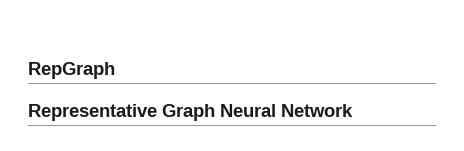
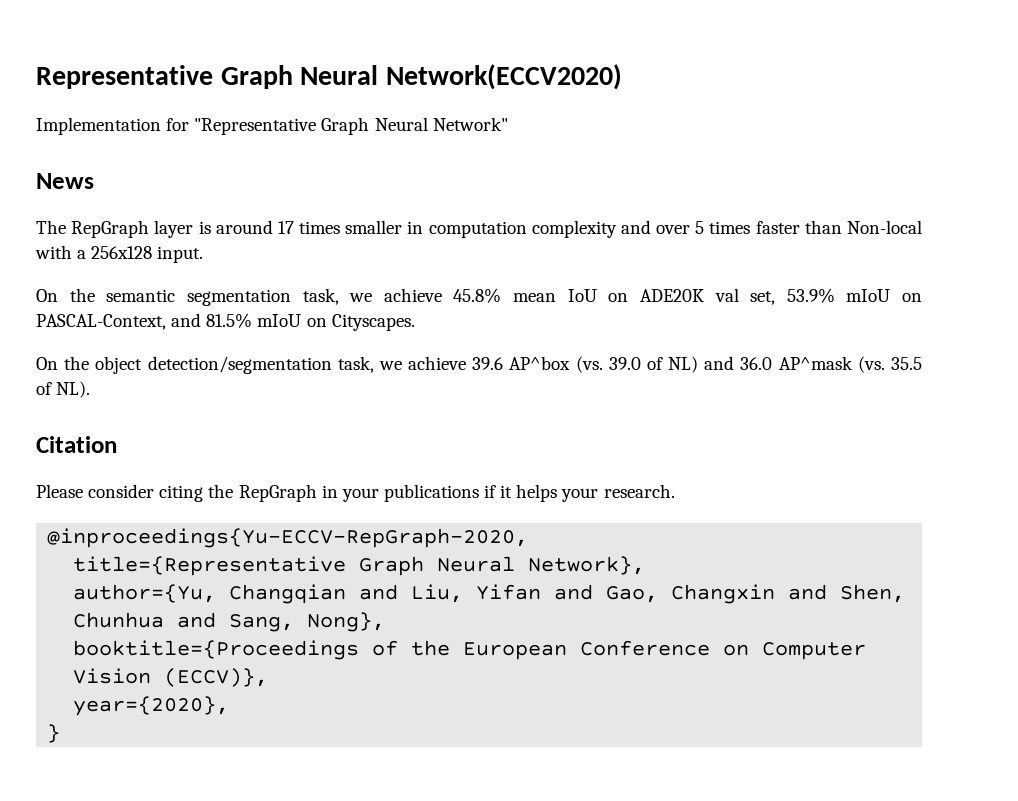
[28,62,115,79] RepGraph // -> (36, 77) none
[281,104,353,117] Network -> [385,64,622,90] [36,117,508,135] [36,173,94,189] [36,220,922,238] [35,245,204,263] [36,288,922,306] [36,313,415,331] [36,356,922,374] [36,381,91,398] [36,436,117,453] [36,484,675,502] [47,528,529,548] [73,556,646,576] [73,584,906,604] [73,612,386,632] [73,640,867,660] [73,668,269,687] [73,696,230,716] [47,724,61,743] Network(ECCV2020) // Implementation for "Representative Graph Neural Network" // News // The RepGraph layer is around 17 times smaller in computation complexity and over 5 times faster than Non-local with a 256x128 input. // On the semantic segmentation task, we achieve 45.8% mean IoU on ADE20K val set, 53.9% mIoU on PASCAL-Context, and 81.5% mIoU on Cityscapes. // On the object detection/segmentation task, we achieve 39.6 AP^box (vs. 39.0 of NL) and 36.0 AP^mask (vs. 35.5 of NL). // Citation // Please consider citing the RepGraph in your publications if it helps your research. // @inproceedings{Yu-ECCV-RepGraph-2020, // title={Representative Graph Neural Network}, // author={Yu, Changqian and Liu, Yifan and Gao, Changxin and Shen, Chunhua and Sang, Nong}, // booktitle={Proceedings of the European Conference on Computer Vision (ECCV)}, // year={2020}, // }

